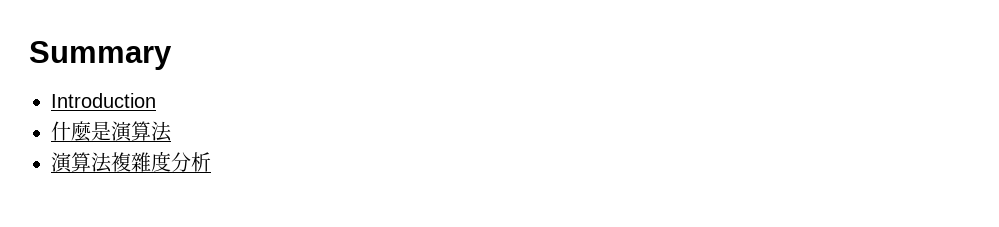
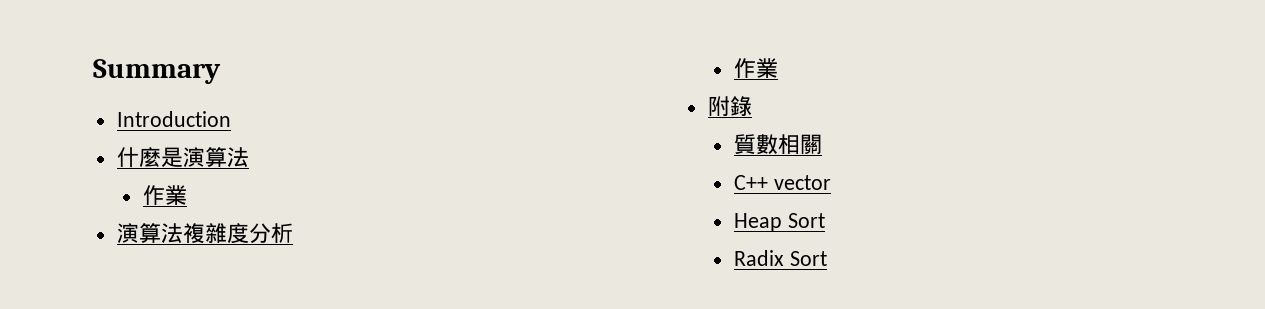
(172, 131) none -> [142,185,187,205] // 作業
(211, 162) none -> [733,58,778,78] [707,96,752,116] [733,134,822,155] [733,175,831,190] [733,213,825,232] [733,250,827,266] // 作業 // 附錄 // 質數相關 // C++ vector // Heap Sort // Radix Sort

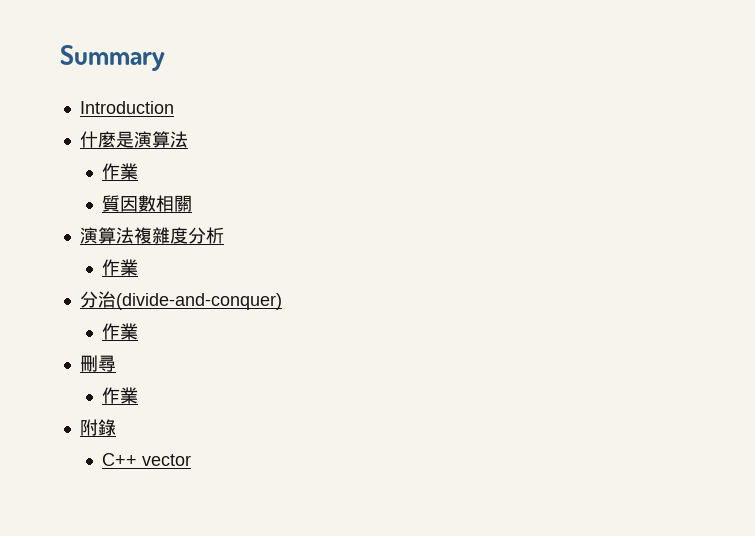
(187, 195) none -> [102,195,193,212] // 質因數相關
(778, 68) none -> [79,291,282,310] [102,323,139,340] [79,355,116,372] [102,387,139,404] // 分治(divide-and-conquer) // 作業 // 刪尋 // 作業
[733,134,822,155] // 質數相關 -> (116, 427) none
[733,213,825,232] [733,250,827,266] // Heap Sort // Radix Sort -> (192, 460) none

